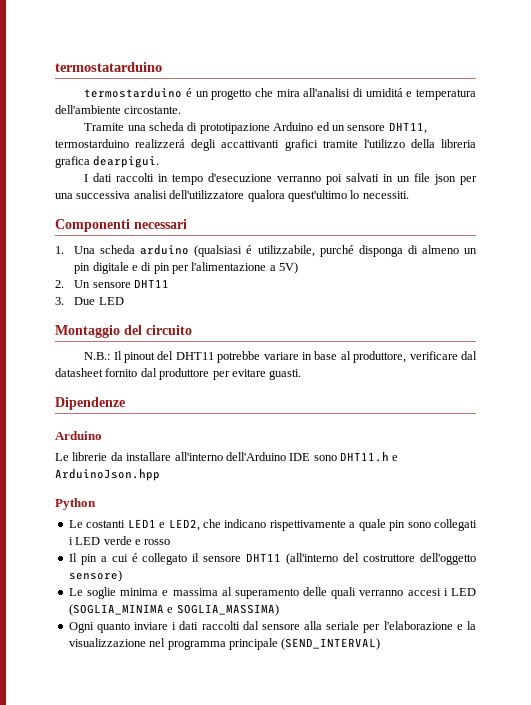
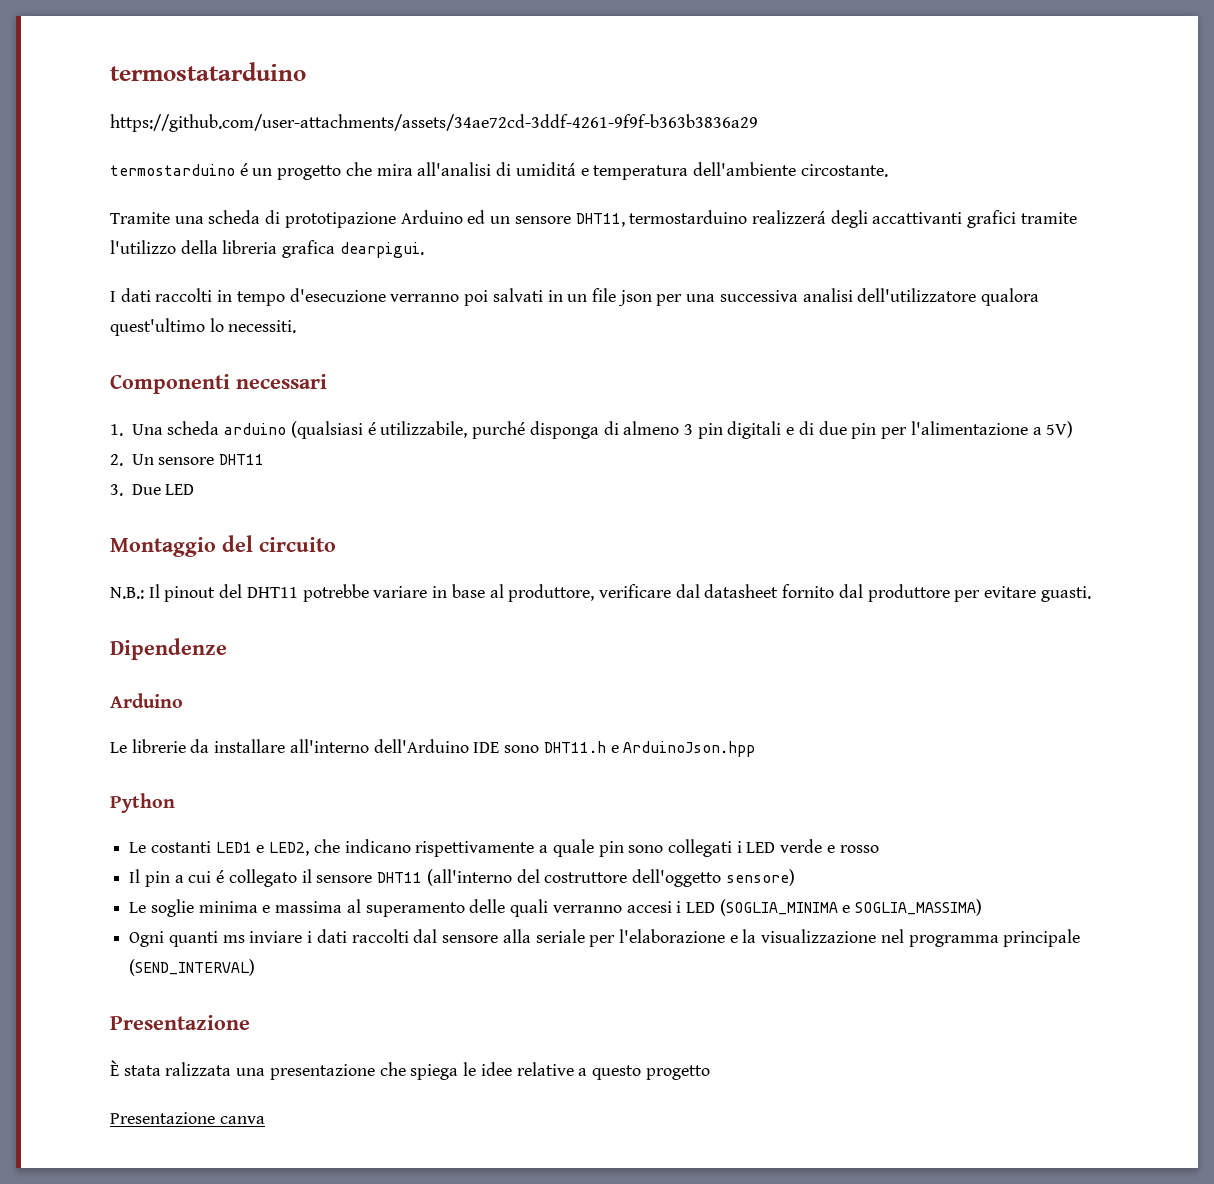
(162, 67) none -> [110,114,758,132] // https://github.com/user-attachments/assets/34ae72cd-3ddf-4261-9f9f-b363b3836a29
[464,248,478,254] [74,262,129,274] un pin digitale -> [684,421,782,439] 3 pin digitali
(152, 266) none -> [818,421,847,435] due
[96,622,130,633] quanto -> [168,931,245,947] quanti ms
(381, 644) none -> [110,1015,250,1030] [110,1060,710,1080] [110,1112,265,1124] // Presentazione // È stata ralizzata una presentazione che spiega le idee relative a questo progetto // Presentazione canva

